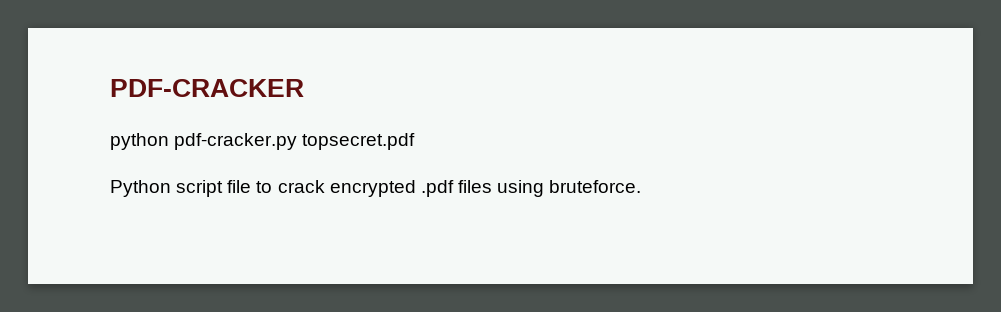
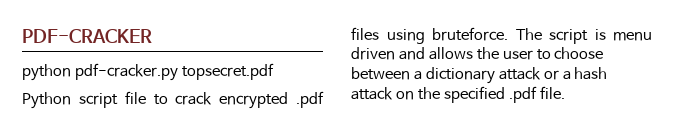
(642, 186) none -> [515,28,652,44] [351,47,604,60] [351,67,608,84] [351,86,565,103] The script is menu driven and allows the user to choose between a dictionary attack or a hash attack on the specified .pdf file.

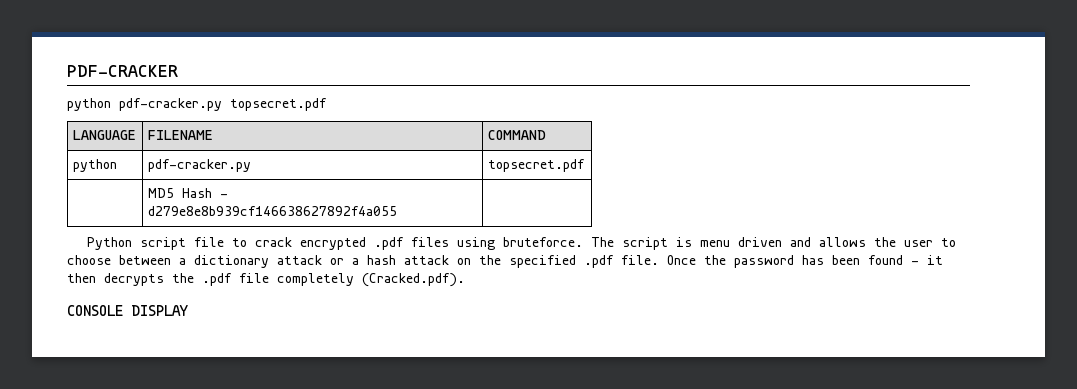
(274, 71) none -> [72,130,136,140] [147,130,213,140] [487,130,546,140] [72,159,117,172] [147,159,251,172] [487,159,585,172] [147,188,228,198] [147,206,397,216] // LANGUAGE | FILENAME | COMMAND // python | pdf-cracker.py | topsecret.pdf // | MD5 Hash - d279e8e8b939cf146638627892f4a055 |
(565, 92) none -> [667,255,943,268] [67,273,465,287] [67,305,188,316] Once the password has been found - it then decrypts the .pdf file completely (Cracked.pdf). // CONSOLE DISPLAY

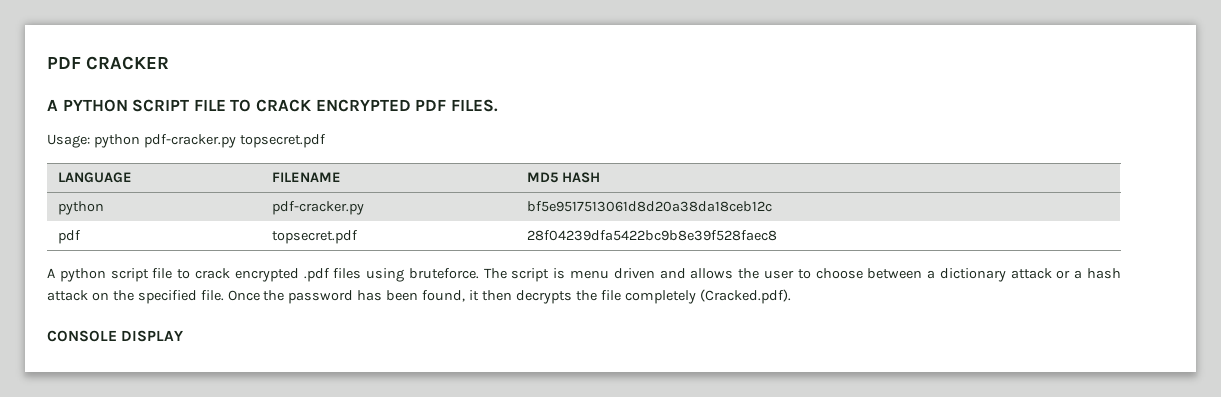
[67,65,178,77] PDF-CRACKER // -> [47,56,169,70] [47,99,498,112] [47,134,90,148] PDF CRACKER // A PYTHON SCRIPT FILE TO CRACK ENCRYPTED PDF FILES. // Usage:
[487,130,546,140] COMMAND -> [527,172,601,183] MD5 HASH
[487,159,585,172] [147,188,228,198] [147,206,397,216] [87,237,133,250] | topsecret.pdf // | MD5 Hash - d279e8e8b939cf146638627892f4a055 | // Python -> [527,201,773,212] [58,230,82,244] [272,230,359,244] [527,230,778,241] [47,268,106,282] | bf5e9517513061d8d20a38da18ceb12c // pdf | topsecret.pdf | 28f04239dfa5422bc9b8e39f528faec8 // A python
[584,255,614,268] .pdf -> (197, 297) none
[868,255,919,265] found - -> [422,290,466,302] found,
[202,273,232,286] .pdf -> (597, 295) none

